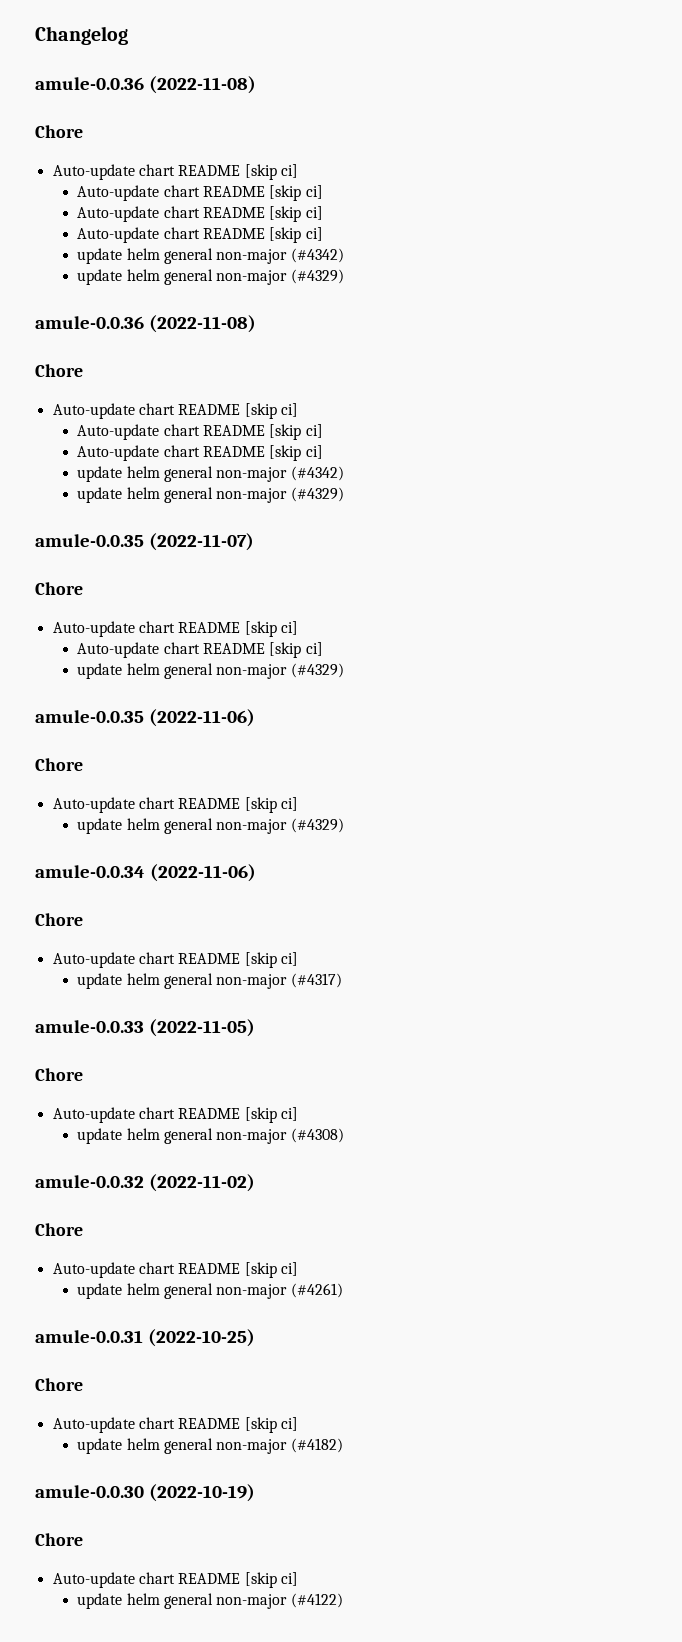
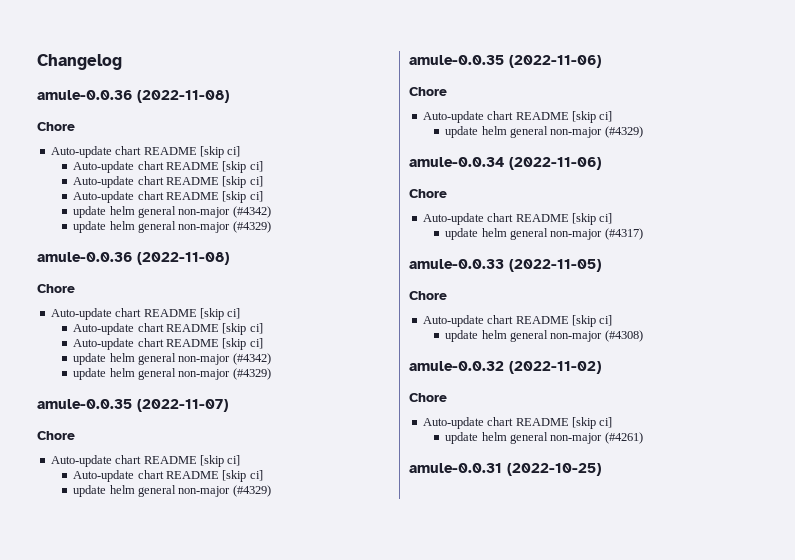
[35,1378,83,1391] [52,1417,298,1433] [77,1438,343,1454] [35,1484,255,1502] [35,1533,83,1546] [52,1572,298,1588] [77,1593,343,1609] // Chore // Auto-update chart README [skip ci] // update helm general non-major (#4182) // amule-0.0.30 (2022-10-19) // Chore // Auto-update chart README [skip ci] // update helm general non-major (#4122) -> (601, 469) none

